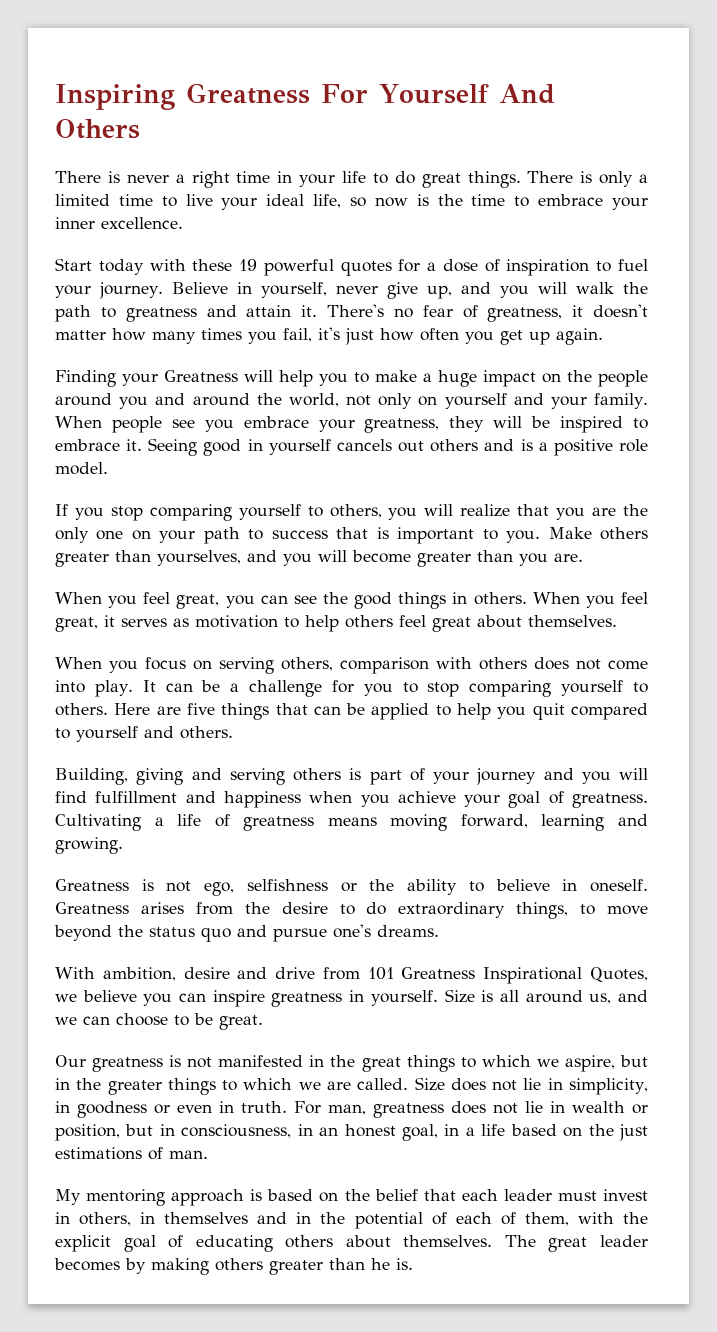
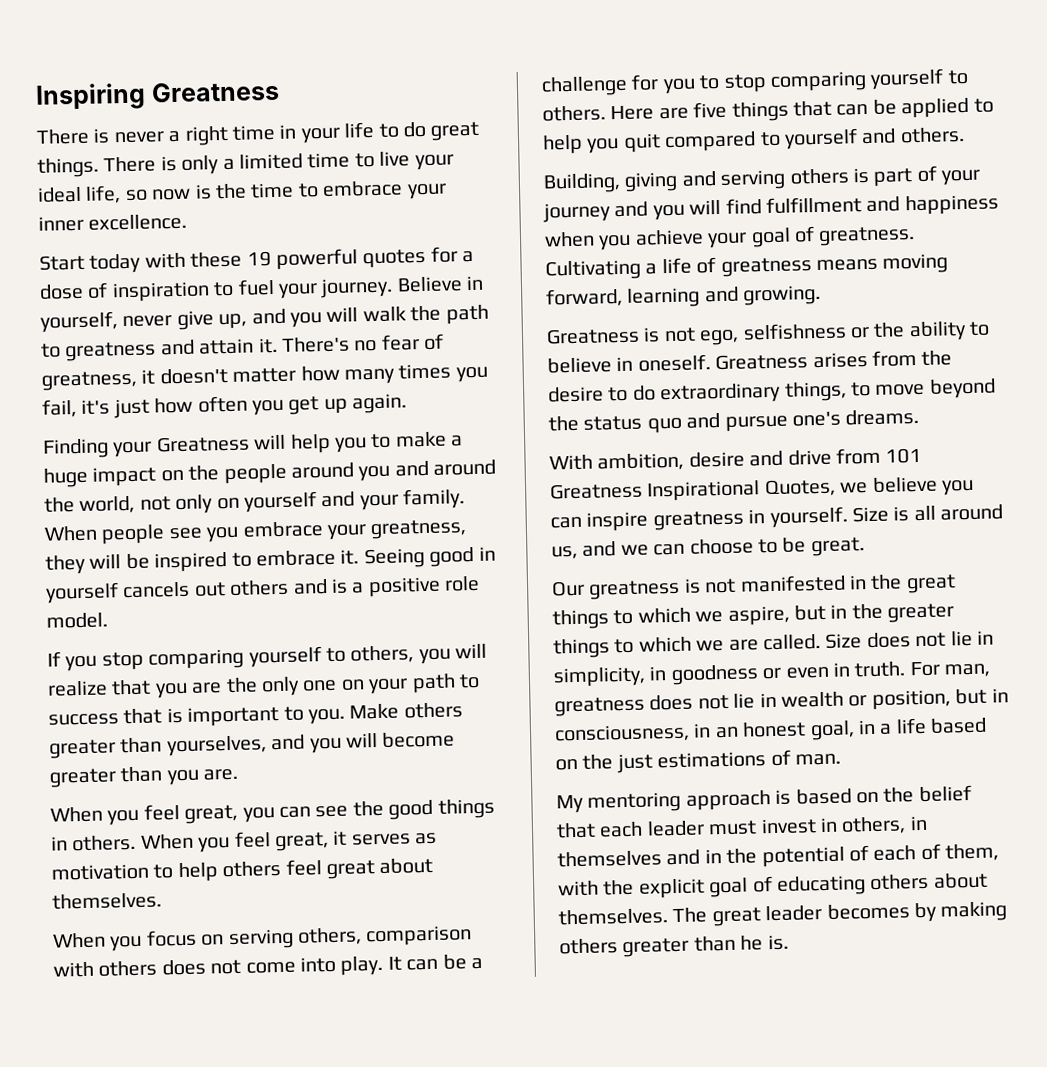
[321,84,555,104] [55,119,140,139] For Yourself And Others -> (280, 91) none

